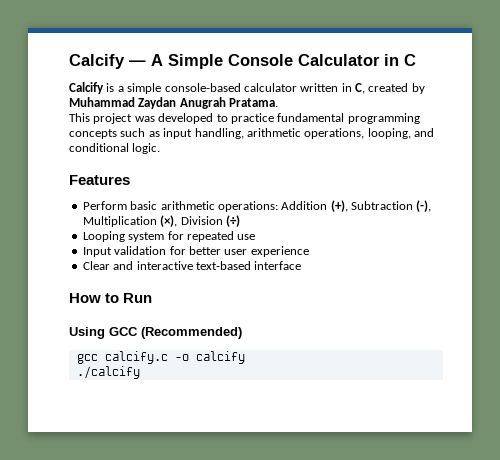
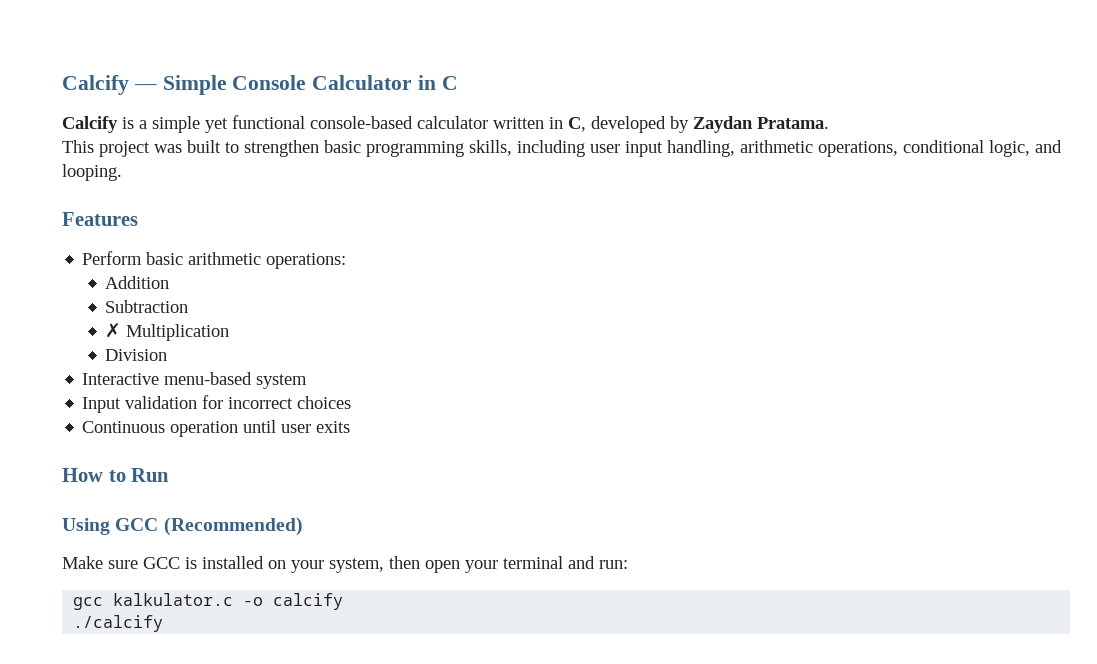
[151,54,163,66] A -> (157, 87) none
(162, 88) none -> [205,115,305,133] yet functional
[368,83,425,94] [69,97,226,109] created by Muhammad Zaydan Anugrah -> [591,116,753,133] developed by Zaydan
[158,113,420,124] [69,128,434,139] [69,143,161,154] developed to practice fundamental programming concepts such as input handling, arithmetic operations, looping, and conditional logic. -> [187,140,1062,157] [62,164,122,181] built to strengthen basic programming skills, including user input handling, arithmetic operations, conditional logic, and looping.
(278, 206) none -> (347, 261) //
[330,200,348,212] (+), -> (170, 282) //
[416,200,432,212] (-), -> [105,323,122,338] // ✗
[160,215,178,227] (×), -> (230, 332) //
[225,215,240,227] [82,231,125,242] (÷) // Looping -> [82,372,253,385] // Interactive menu-based
[167,231,256,242] for repeated use -> (308, 381) none
[188,246,309,257] [82,261,302,270] better user experience // Clear and interactive text-based interface -> [228,396,352,409] [82,420,351,437] incorrect choices // Continuous operation until user exits
(242, 333) none -> [62,556,628,573] // Make sure GCC is installed on your system, then open your terminal and run:
[104,351,168,364] calcify.c -> [113,593,234,606] kalkulator.c

